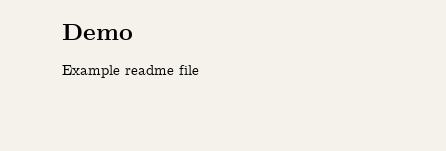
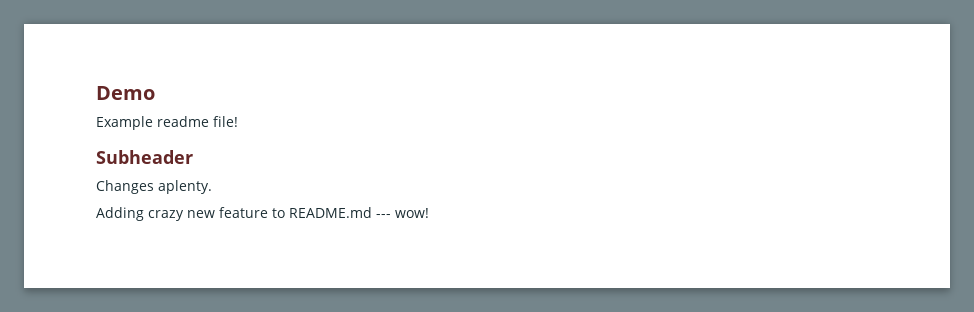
[179,65,199,75] file -> [213,116,238,127] [96,150,193,164] [96,180,212,194] [96,207,429,221] file! // Subheader // Changes aplenty. // Adding crazy new feature to README.md --- wow!

